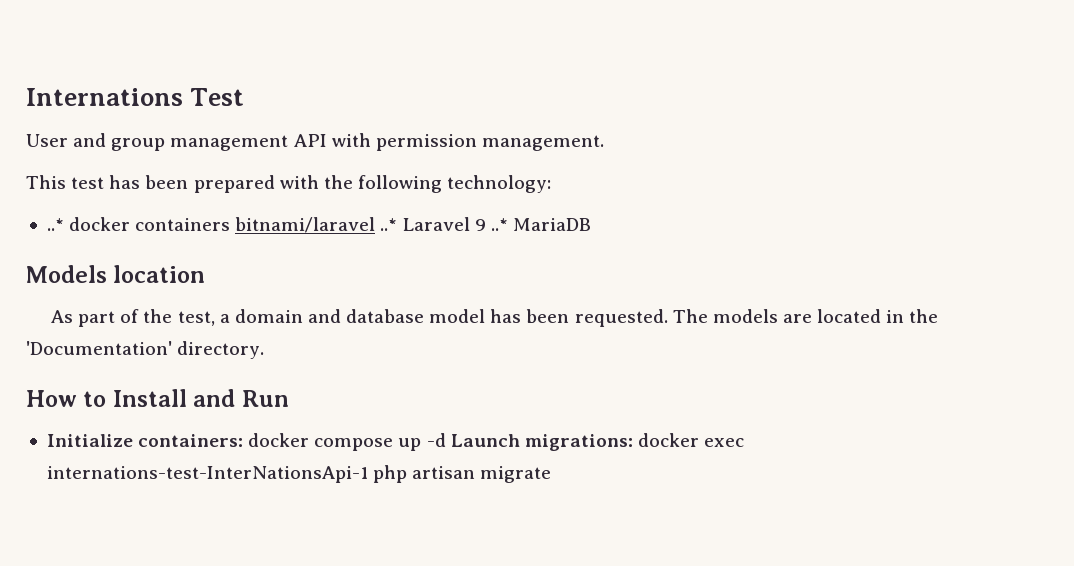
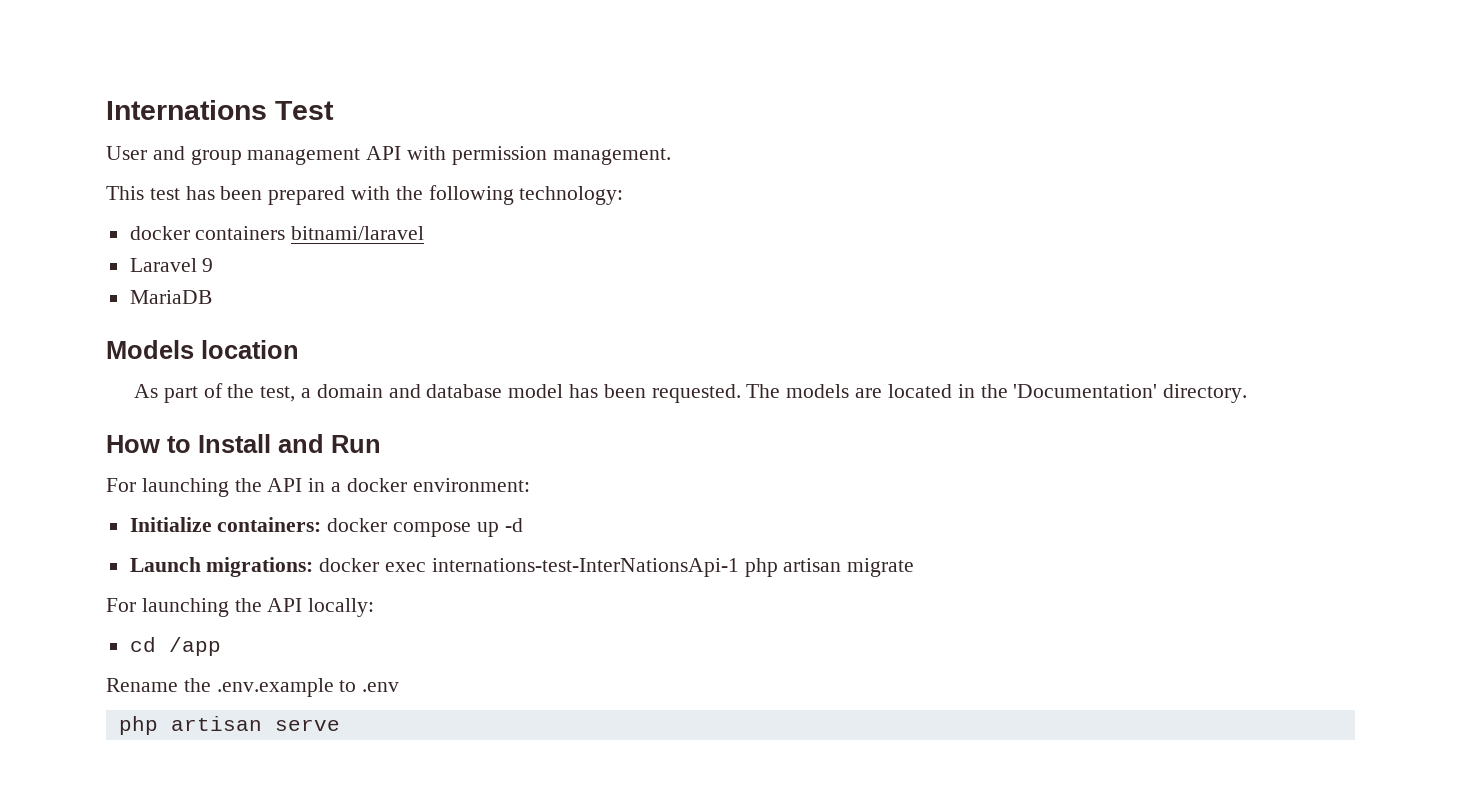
[46,218,64,231] ..* -> (624, 195) none
[380,218,398,231] ..* -> (425, 233) //
[490,218,508,231] ..* -> (214, 265) //
(289, 398) none -> [106,478,530,497] // For launching the API in a docker environment:
(446, 440) none -> (523, 525) //
(552, 474) none -> [106,598,375,617] [129,637,221,656] [106,678,400,697] [118,716,340,735] // For launching the API locally: // cd /app // Rename the .env.example to .env // php artisan serve

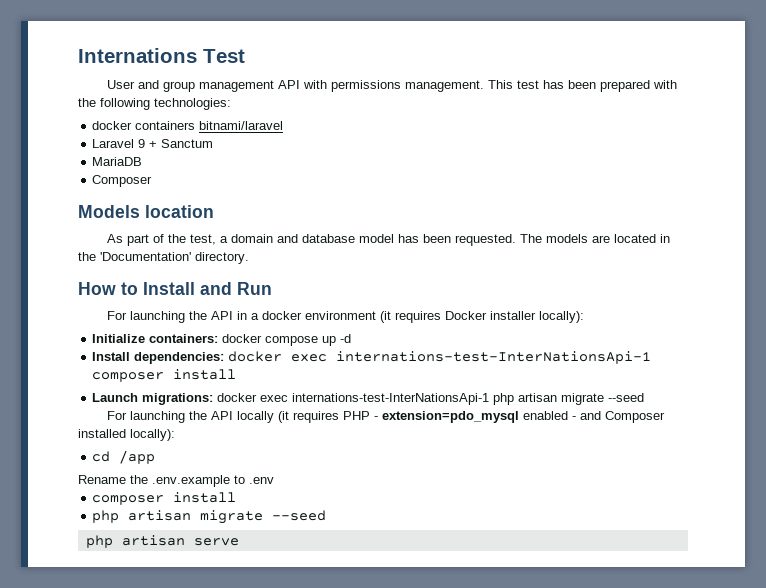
[451,146,547,165] permission -> [330,80,401,92] permissions
(671, 156) // -> (484, 86) none
[519,186,624,205] technology: -> [154,98,231,110] technologies:
(214, 265) none -> [149,139,214,148] + Sanctum
(212, 297) none -> [92,175,153,187] // Composer
[412,478,530,492] environment: -> [304,311,584,323] environment (it requires Docker installer locally):
(523, 525) none -> [92,351,652,364] [92,369,237,382] // Install dependencies: docker exec internations-test-InterNationsApi-1 composer install
[106,598,375,617] // For launching the API locally: -> [608,393,645,402] [106,411,665,423] [78,429,175,441] --seed // For launching the API locally (it requires PHP - extension=pdo_mysql enabled - and Composer installed locally):
(400, 687) none -> [92,492,237,505] [92,510,327,524] // composer install // php artisan migrate --seed

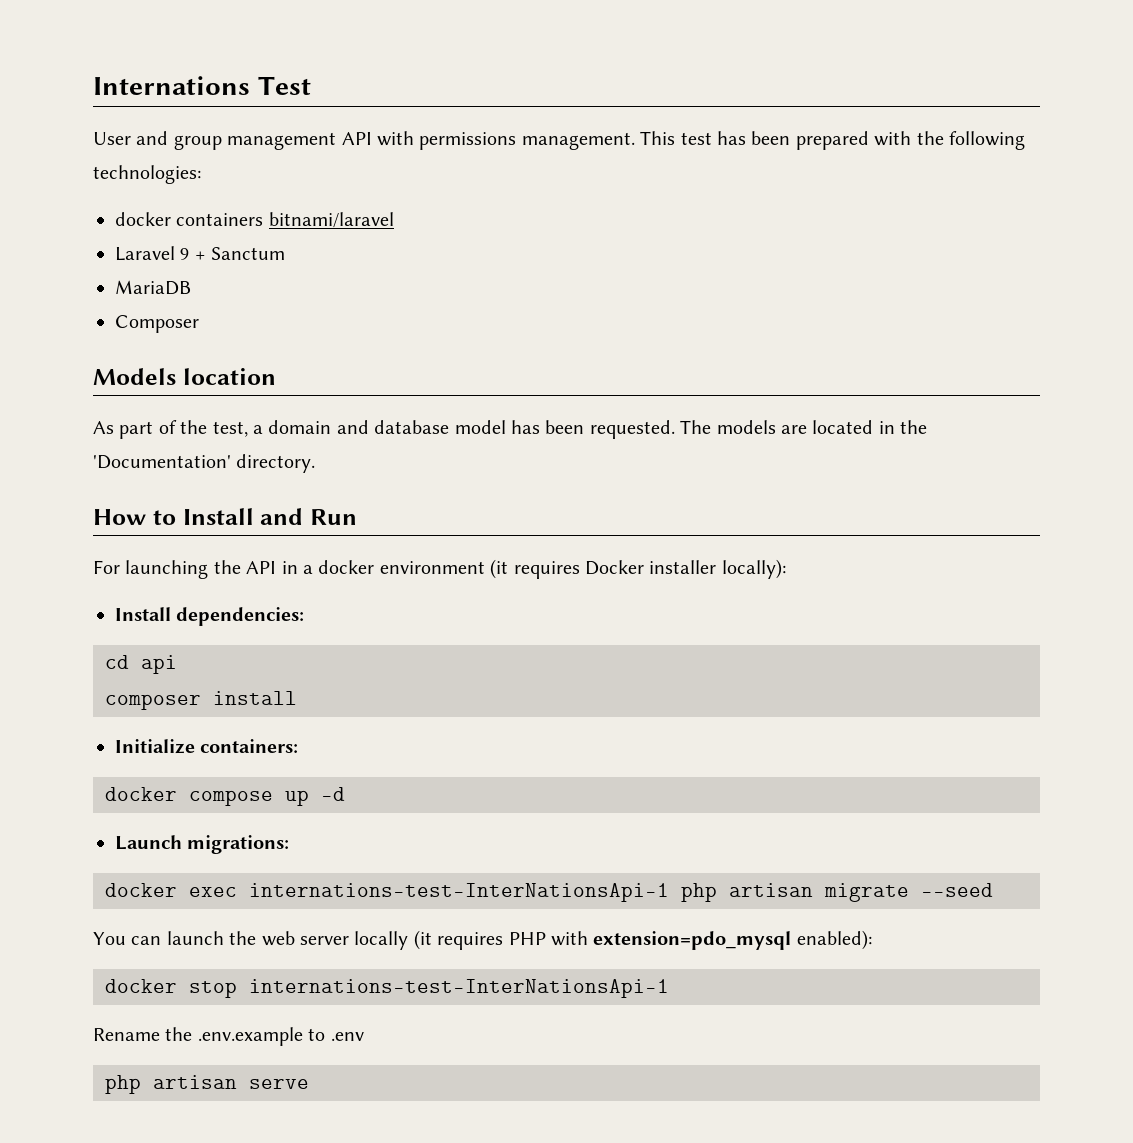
(584, 317) none -> [115,607,305,626] [105,655,177,674] [105,691,297,710] // Install dependencies: // cd api // composer install
(219, 338) none -> (299, 746) //
[92,351,652,364] [92,369,237,382] // Install dependencies: docker exec internations-test-InterNationsApi-1 composer install -> (345, 794) none
(214, 399) none -> (290, 844) //
[106,411,665,423] [78,429,175,441] [92,450,156,464] For launching the API locally (it requires PHP - extension=pdo_mysql enabled - and Composer installed locally): // cd /app -> [93,930,872,950] [105,979,669,998] You can launch the web server locally (it requires PHP with extension=pdo_mysql enabled): // docker stop internations-test-InterNationsApi-1
[92,492,237,505] [92,510,327,524] // composer install // php artisan migrate --seed -> (364, 1036) none

